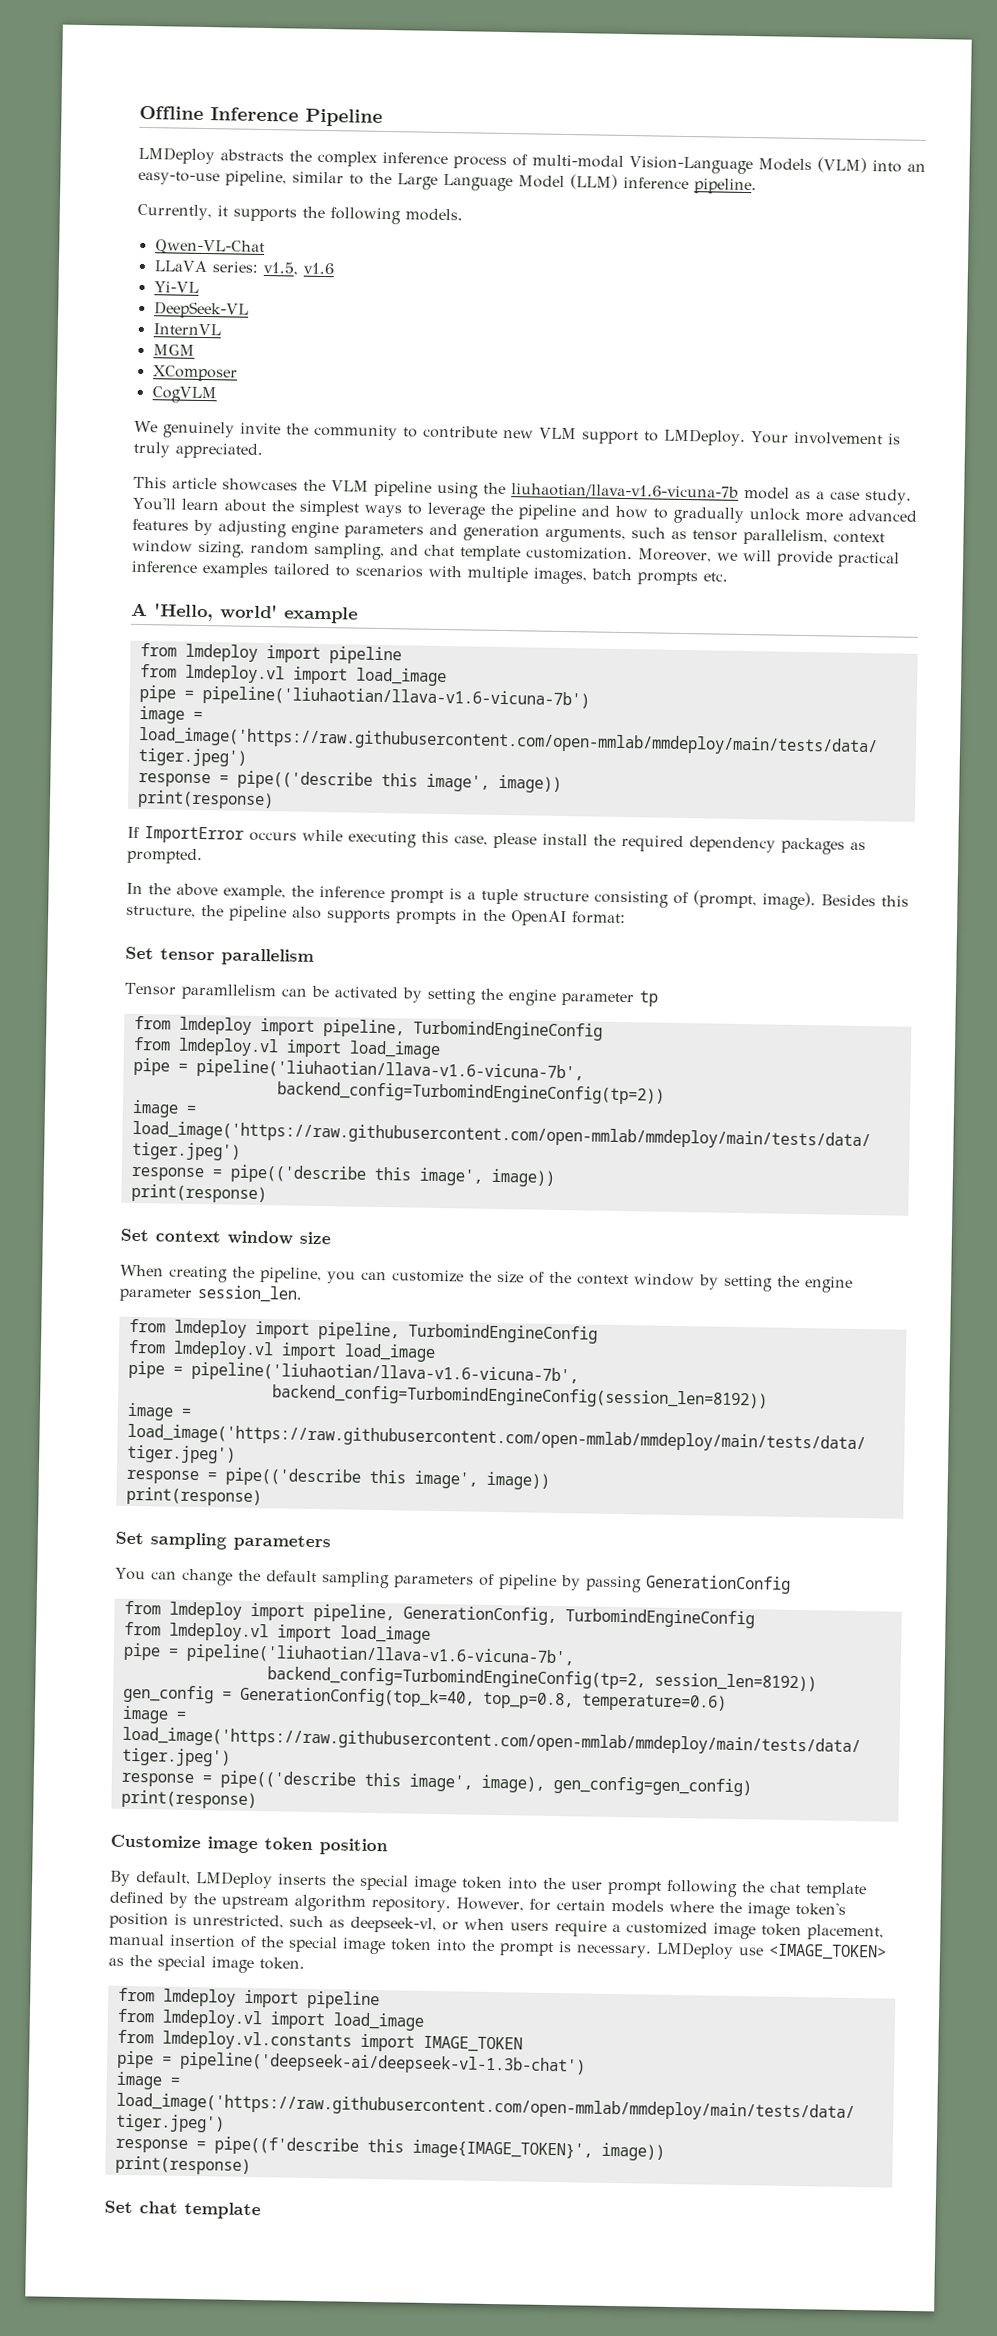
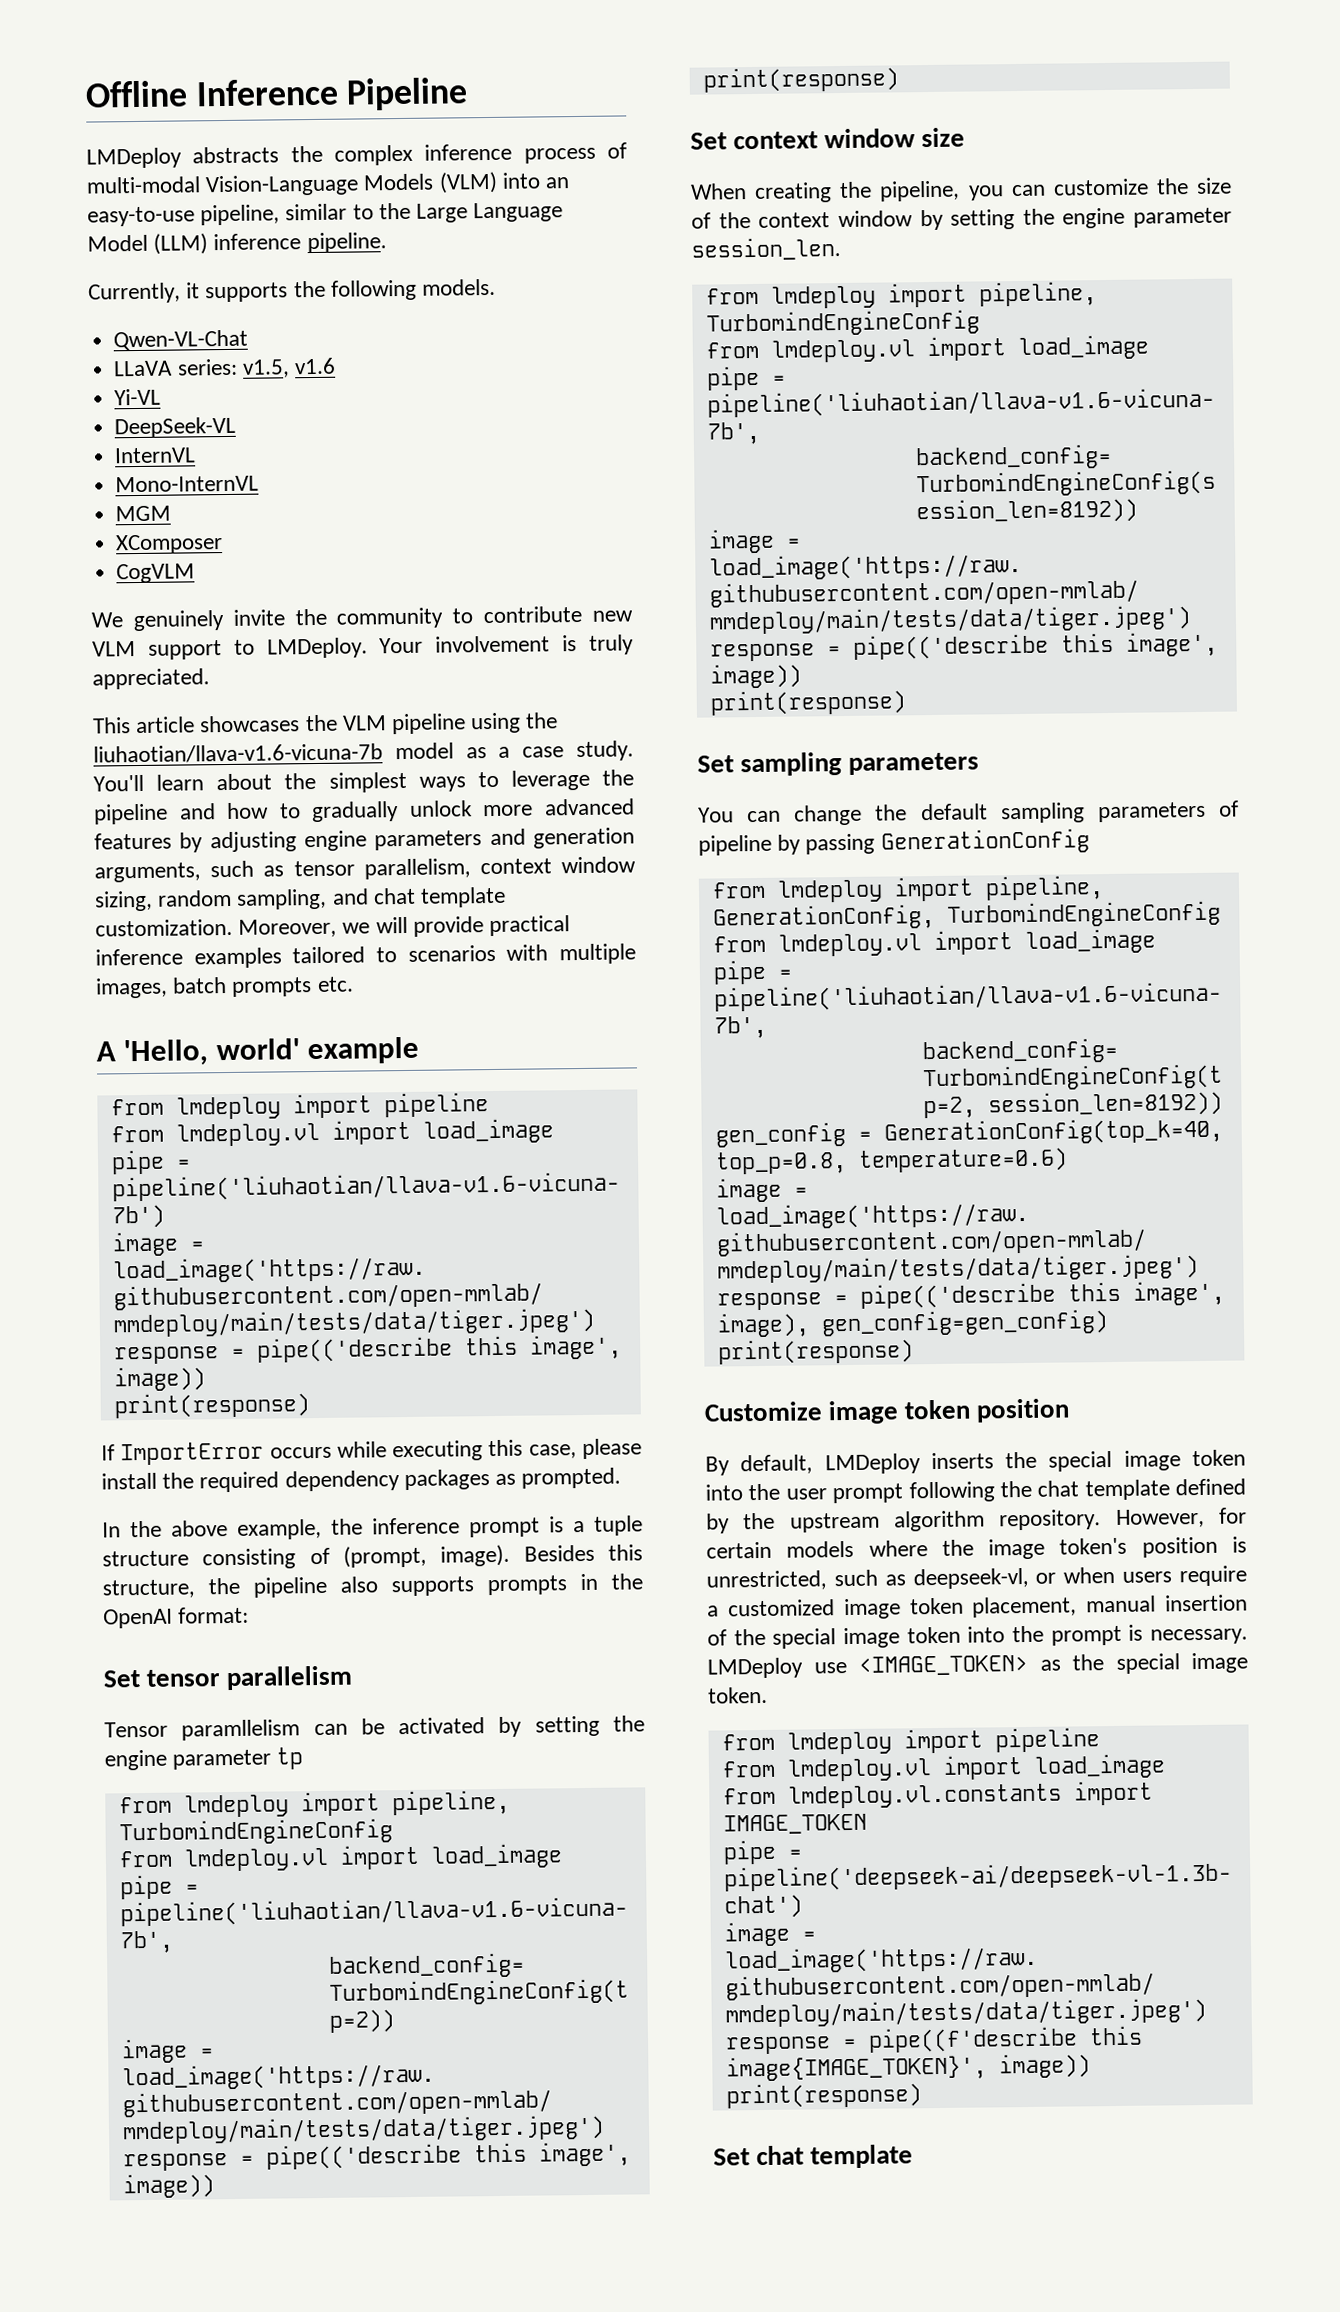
(221, 329) none -> [115,475,260,493] // Mono-InternVL

